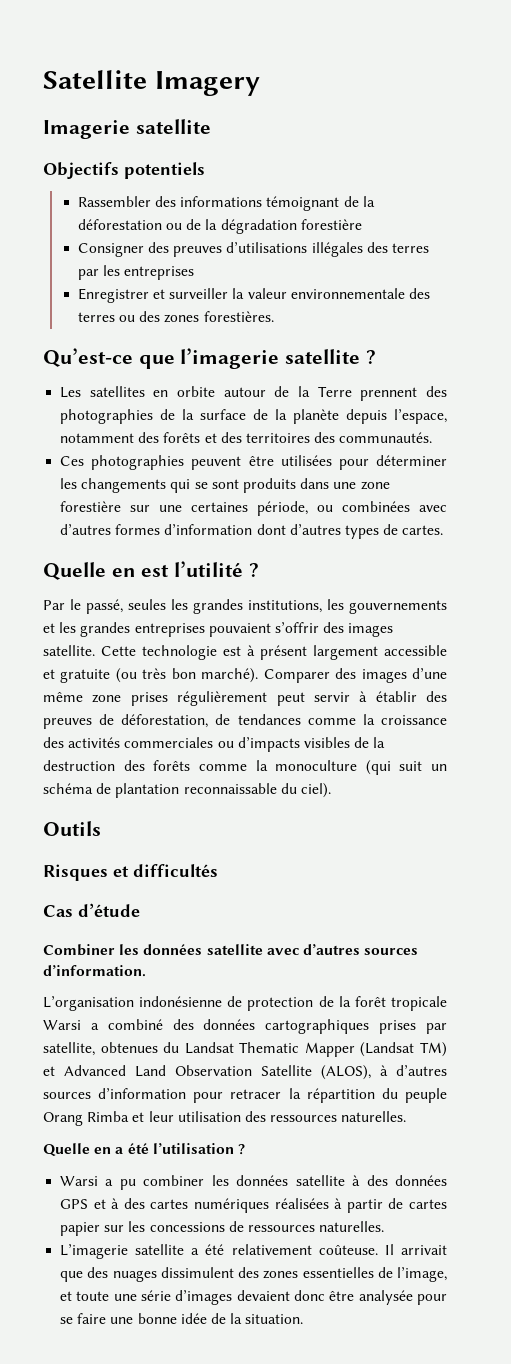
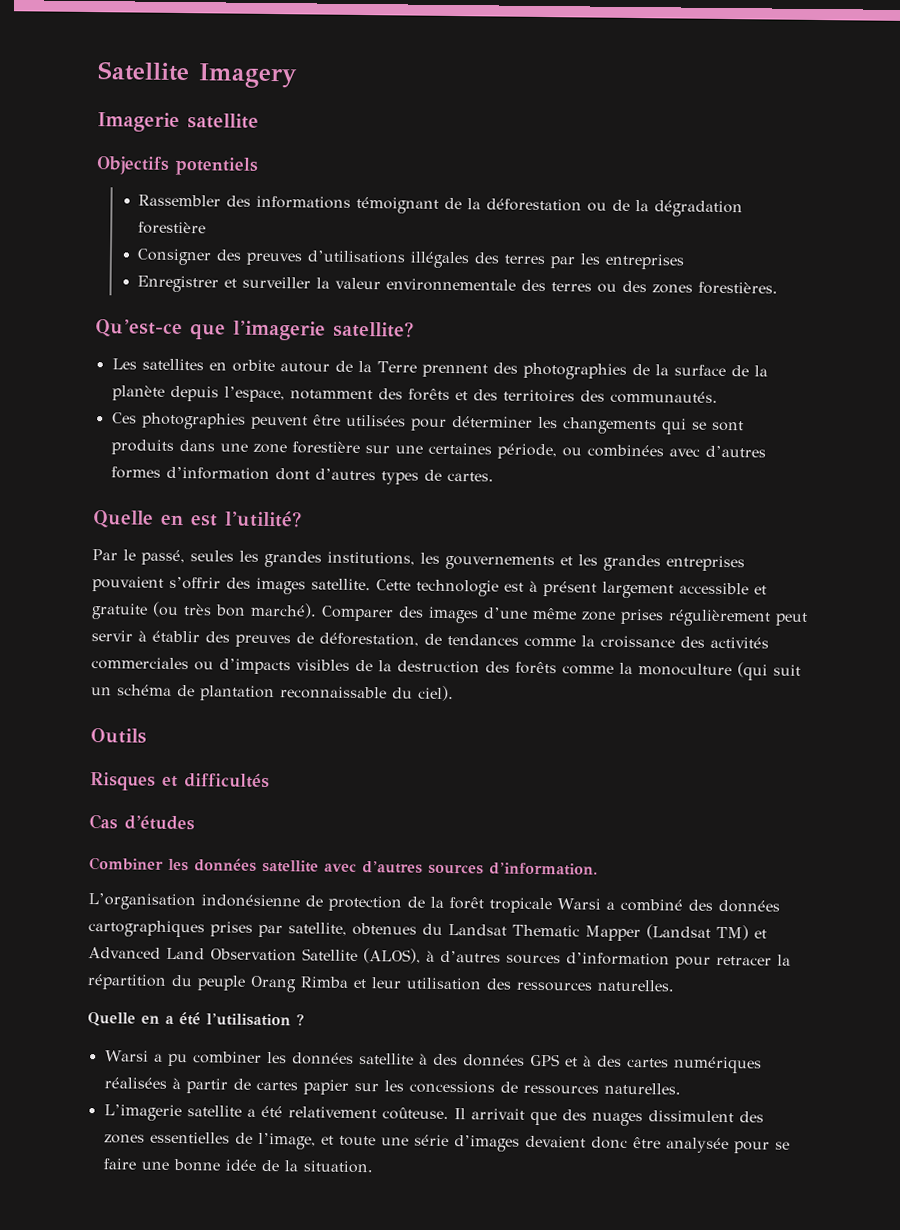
[285,349,376,364] satellite ? -> [333,320,414,338] satellite?
[174,561,259,577] l’utilité ? -> [224,510,302,528] l’utilité?
[78,903,140,917] d’étude -> [124,815,195,831] d’études

